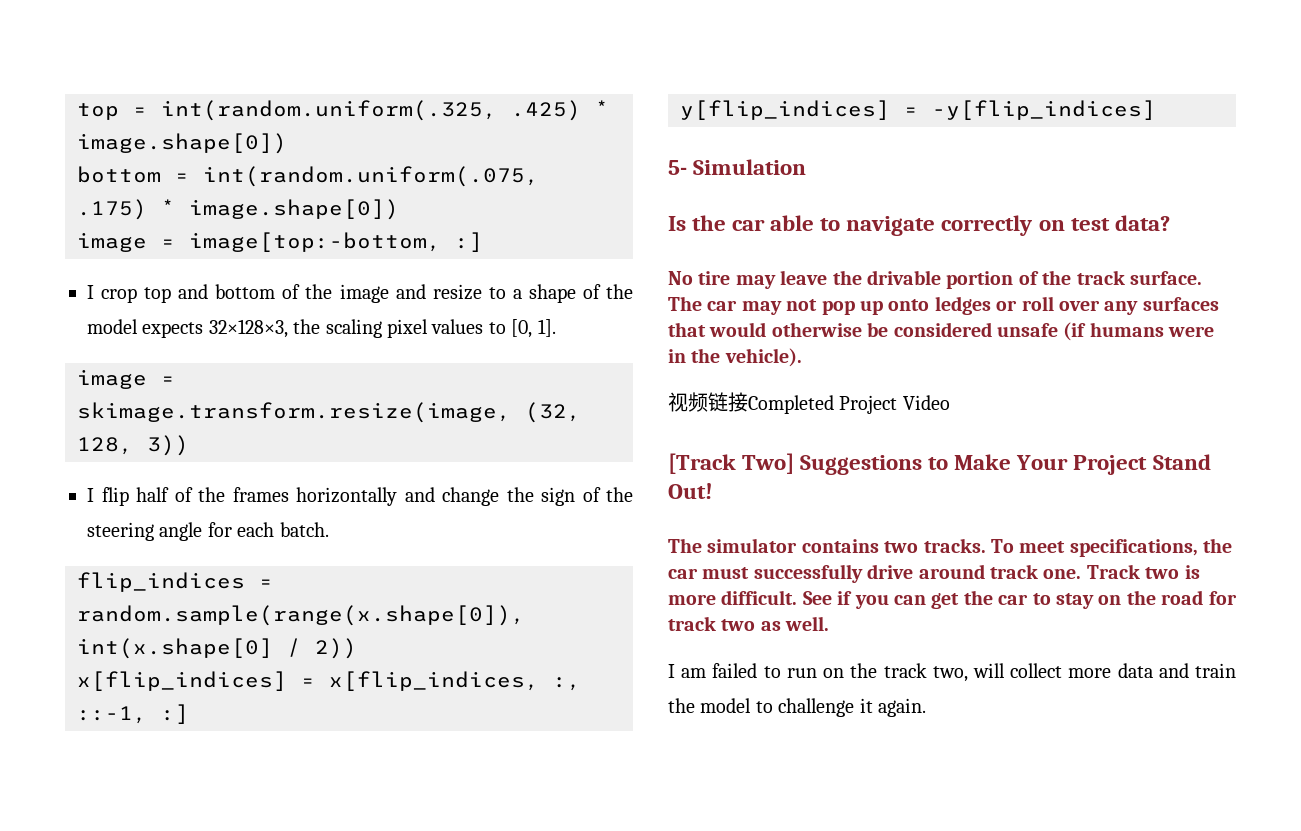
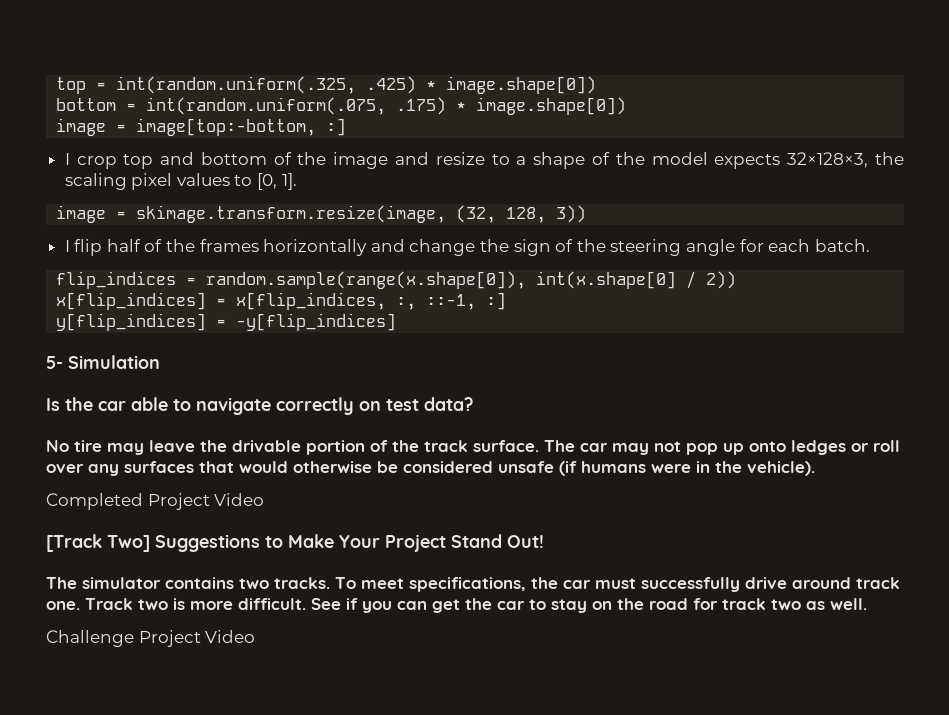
[668,392,748,412] 视频链接 -> (815, 468) none
[668,663,1236,682] [668,698,926,717] I am failed to run on the track two, will collect more data and train the model to challenge it again. -> [46,630,256,647] Challenge Project Video

